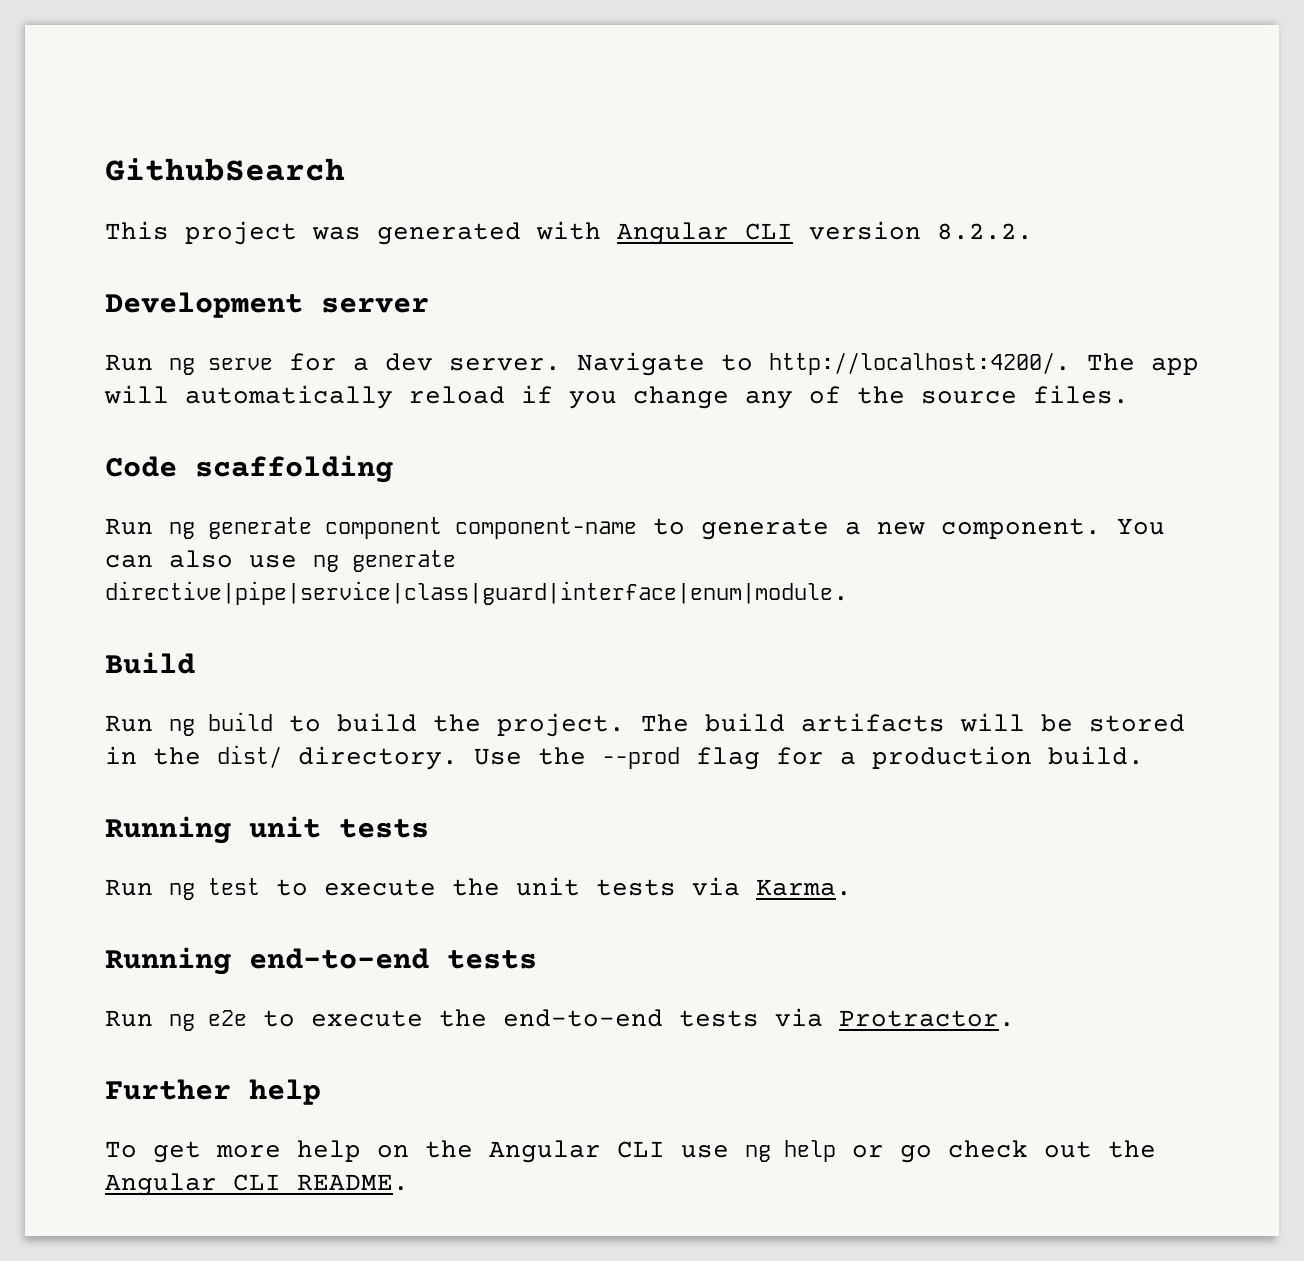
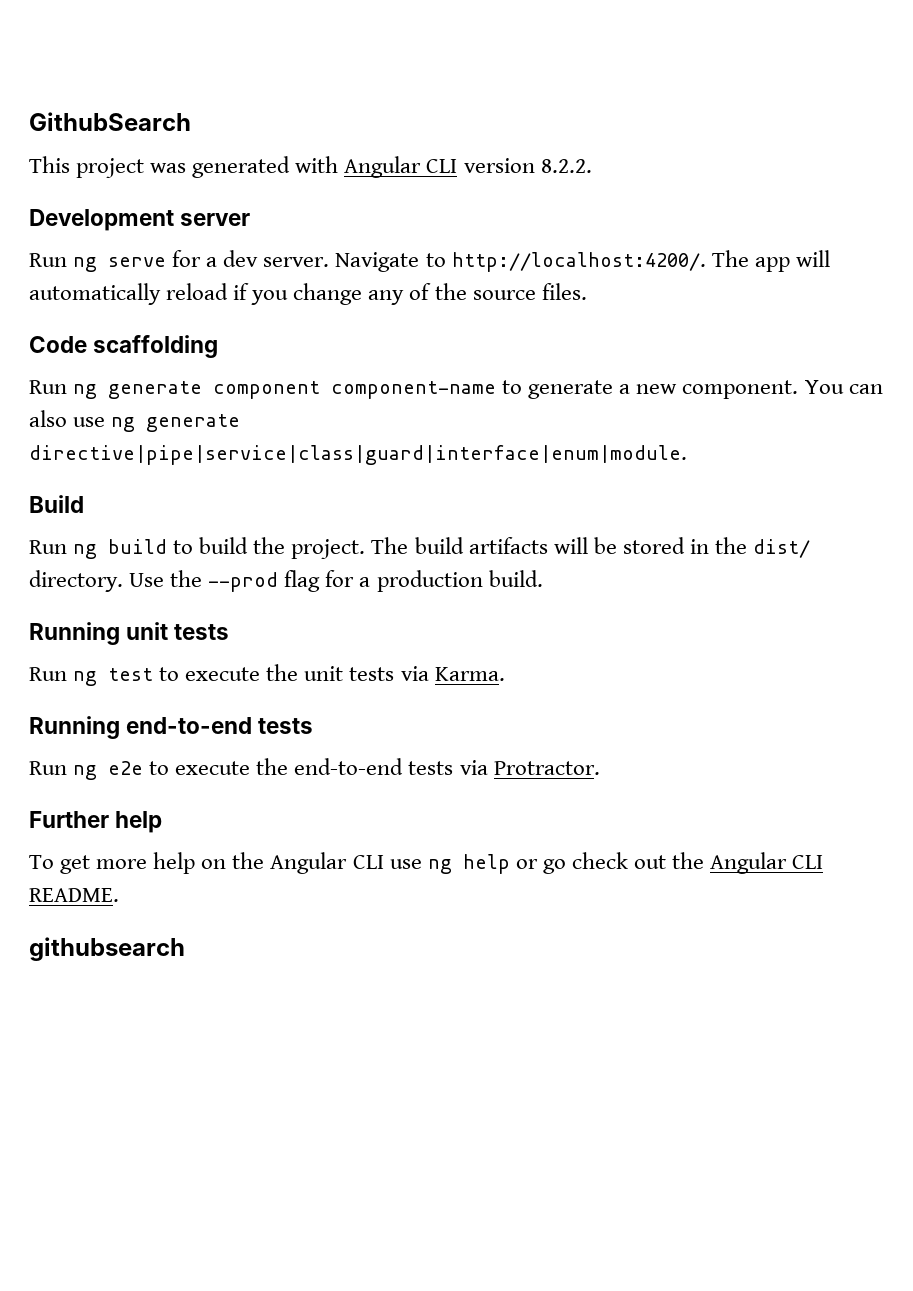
(409, 1182) none -> [29,937,185,961] // githubsearch

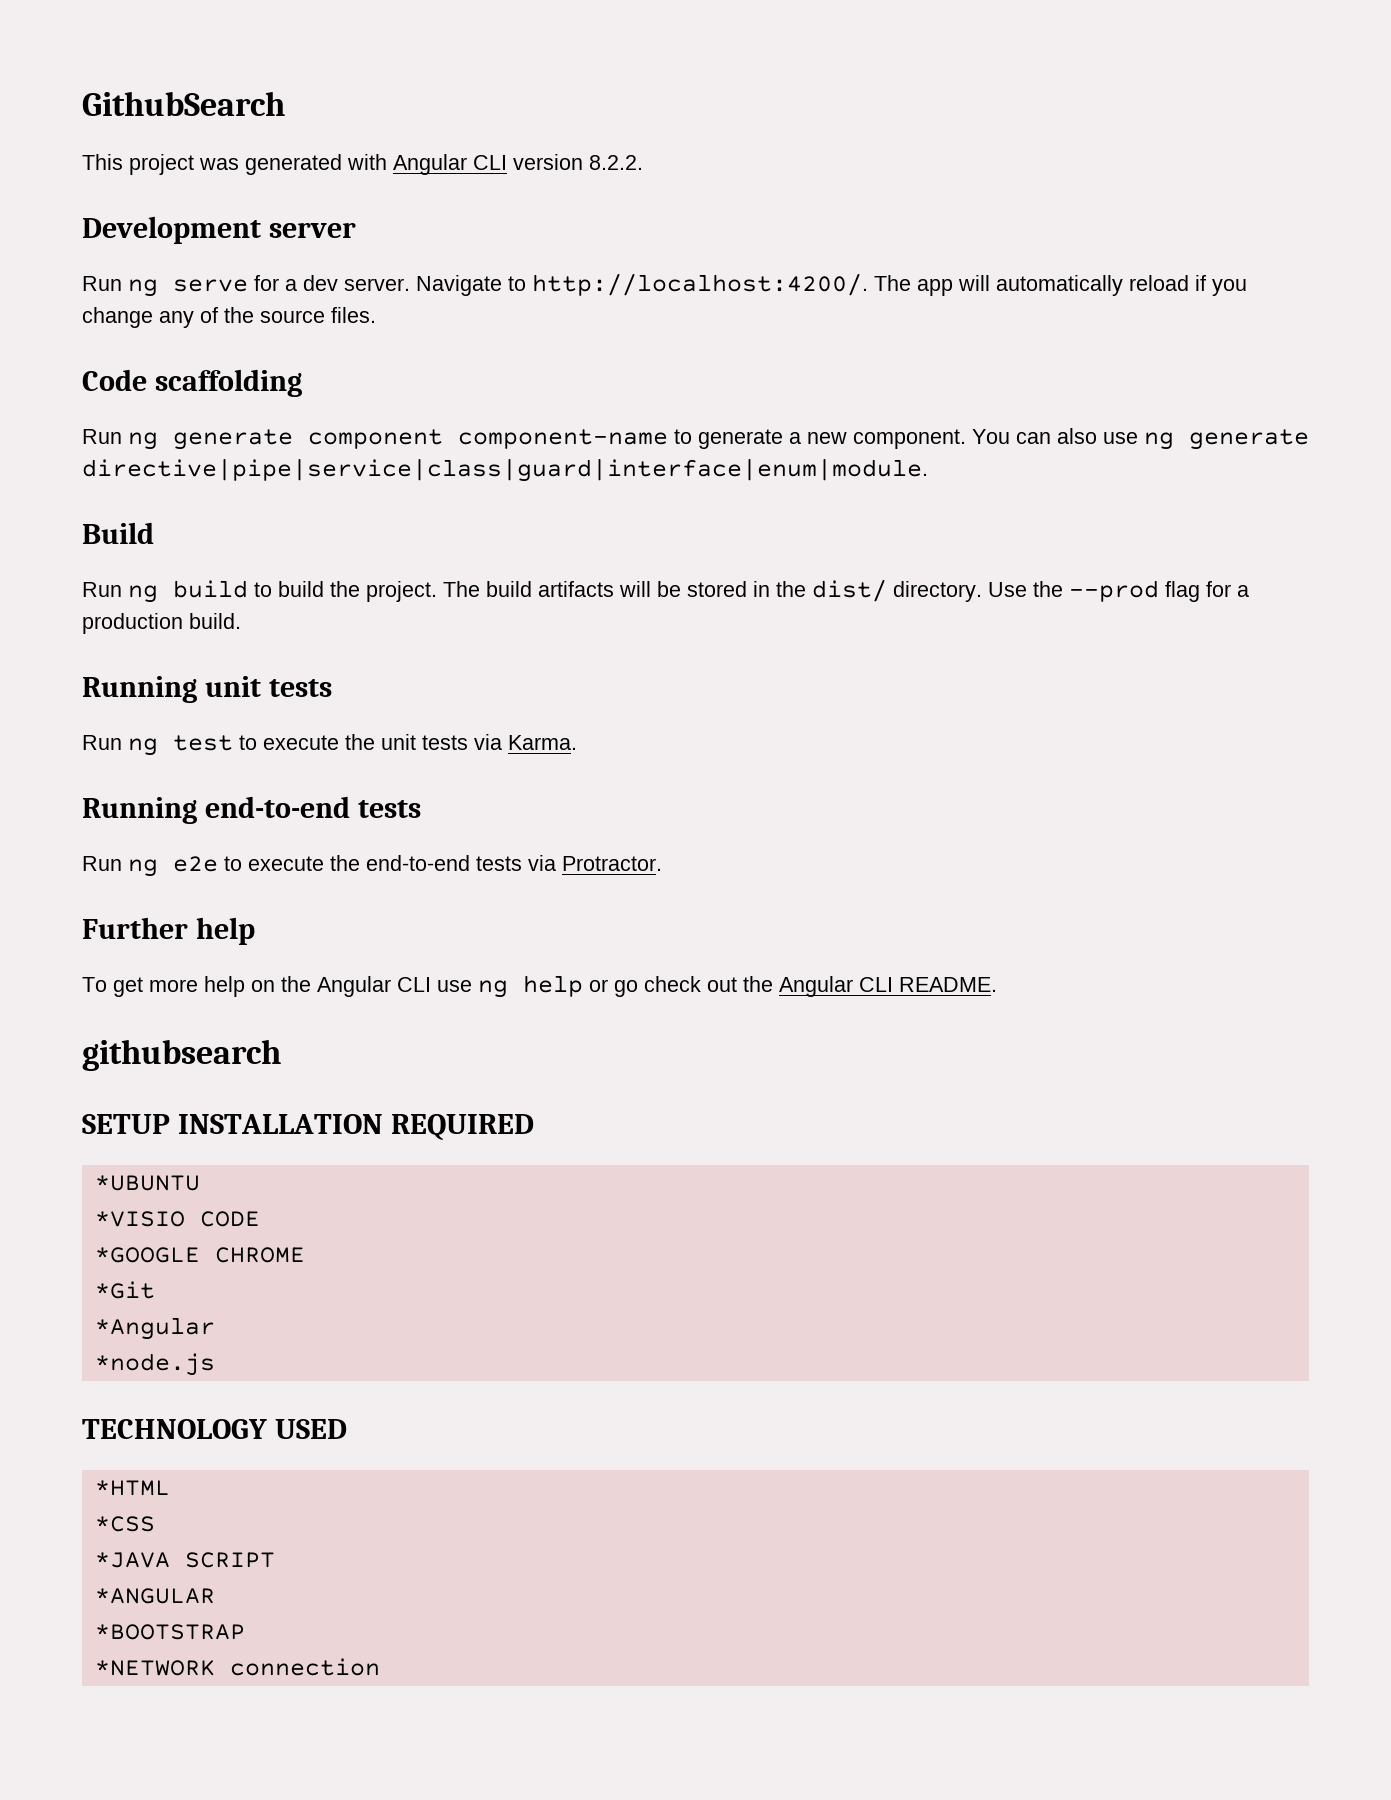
(185, 949) none -> [82,1114,534,1140] [94,1175,200,1191] [94,1211,260,1227] [94,1247,305,1263] [94,1281,155,1299] [94,1317,215,1340] [94,1353,215,1376] [82,1419,347,1439] [94,1480,170,1496] [94,1516,155,1532] [94,1552,275,1568] [94,1588,215,1604] [94,1624,245,1640] [94,1658,380,1676] // SETUP INSTALLATION REQUIRED // *UBUNTU // *VISIO CODE // *GOOGLE CHROME // *Git // *Angular // *node.js // TECHNOLOGY USED // *HTML // *CSS // *JAVA SCRIPT // *ANGULAR // *BOOTSTRAP // *NETWORK connection

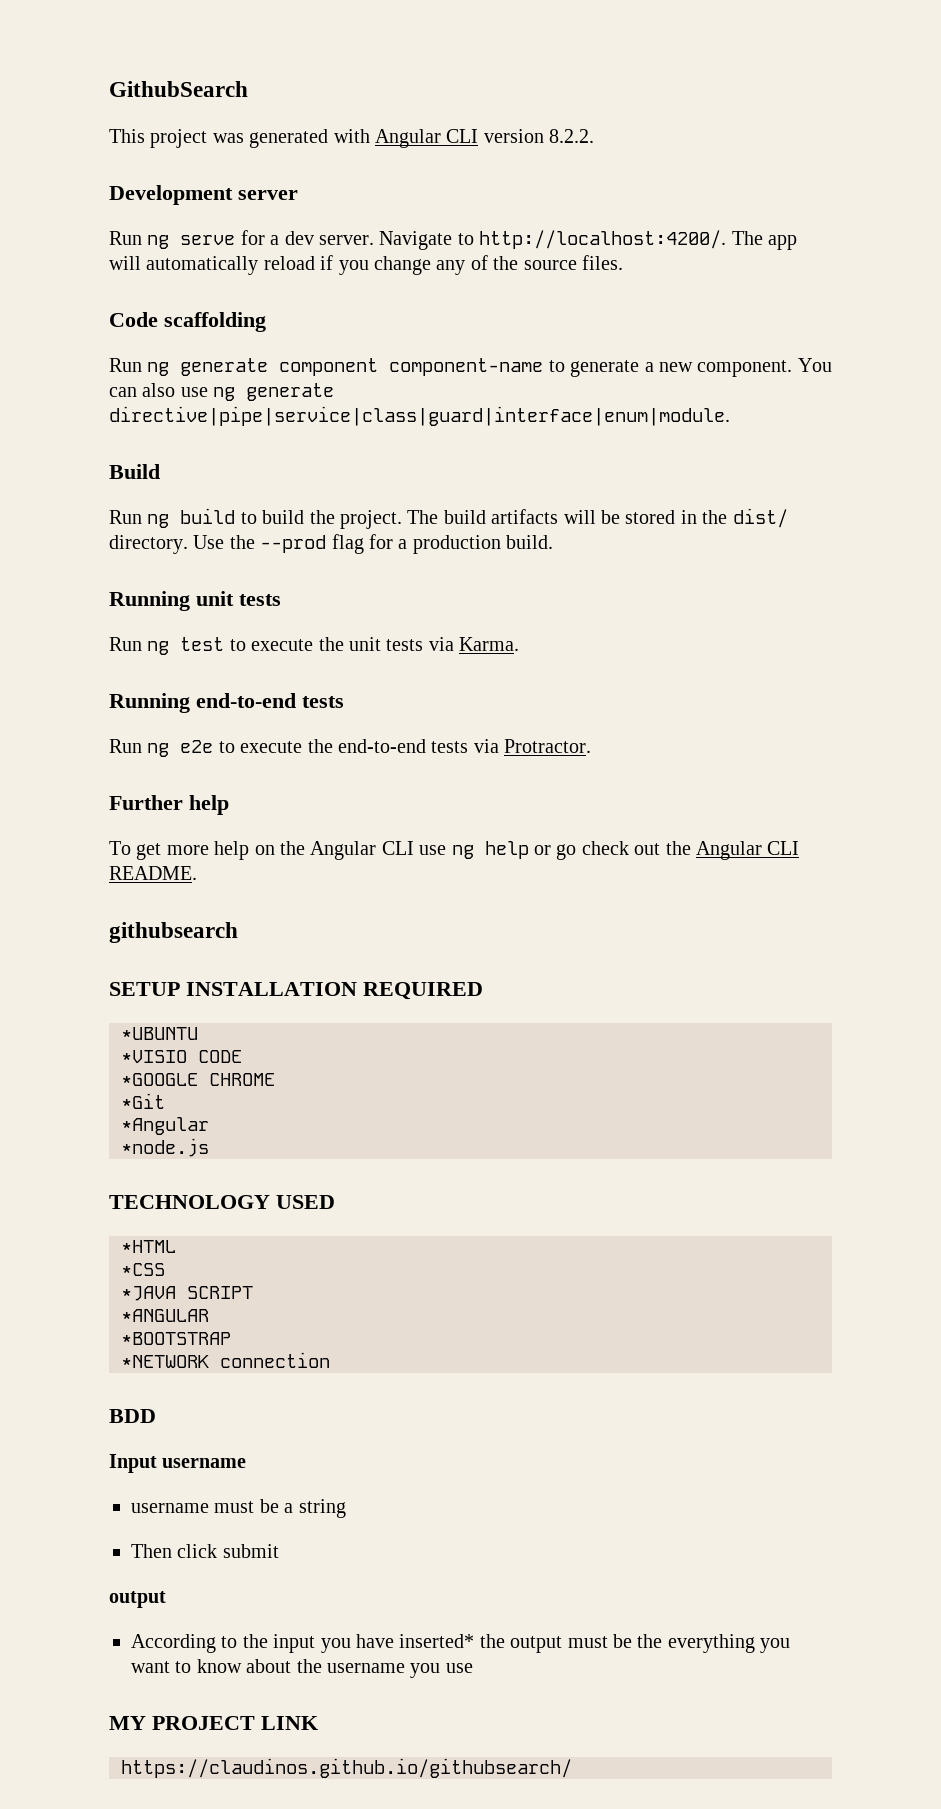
(380, 1667) none -> [109,1409,156,1423] [109,1454,247,1473] [131,1499,346,1518] [131,1544,279,1558] [109,1591,166,1608] [131,1634,791,1653] [131,1659,473,1678] [109,1716,318,1730] [121,1758,572,1778] // BDD // Input username // username must be a string // Then click submit // output // According to the input you have inserted* the output must be the everything you want to know about the username you use // MY PROJECT LINK // https://claudinos.github.io/githubsearch/

